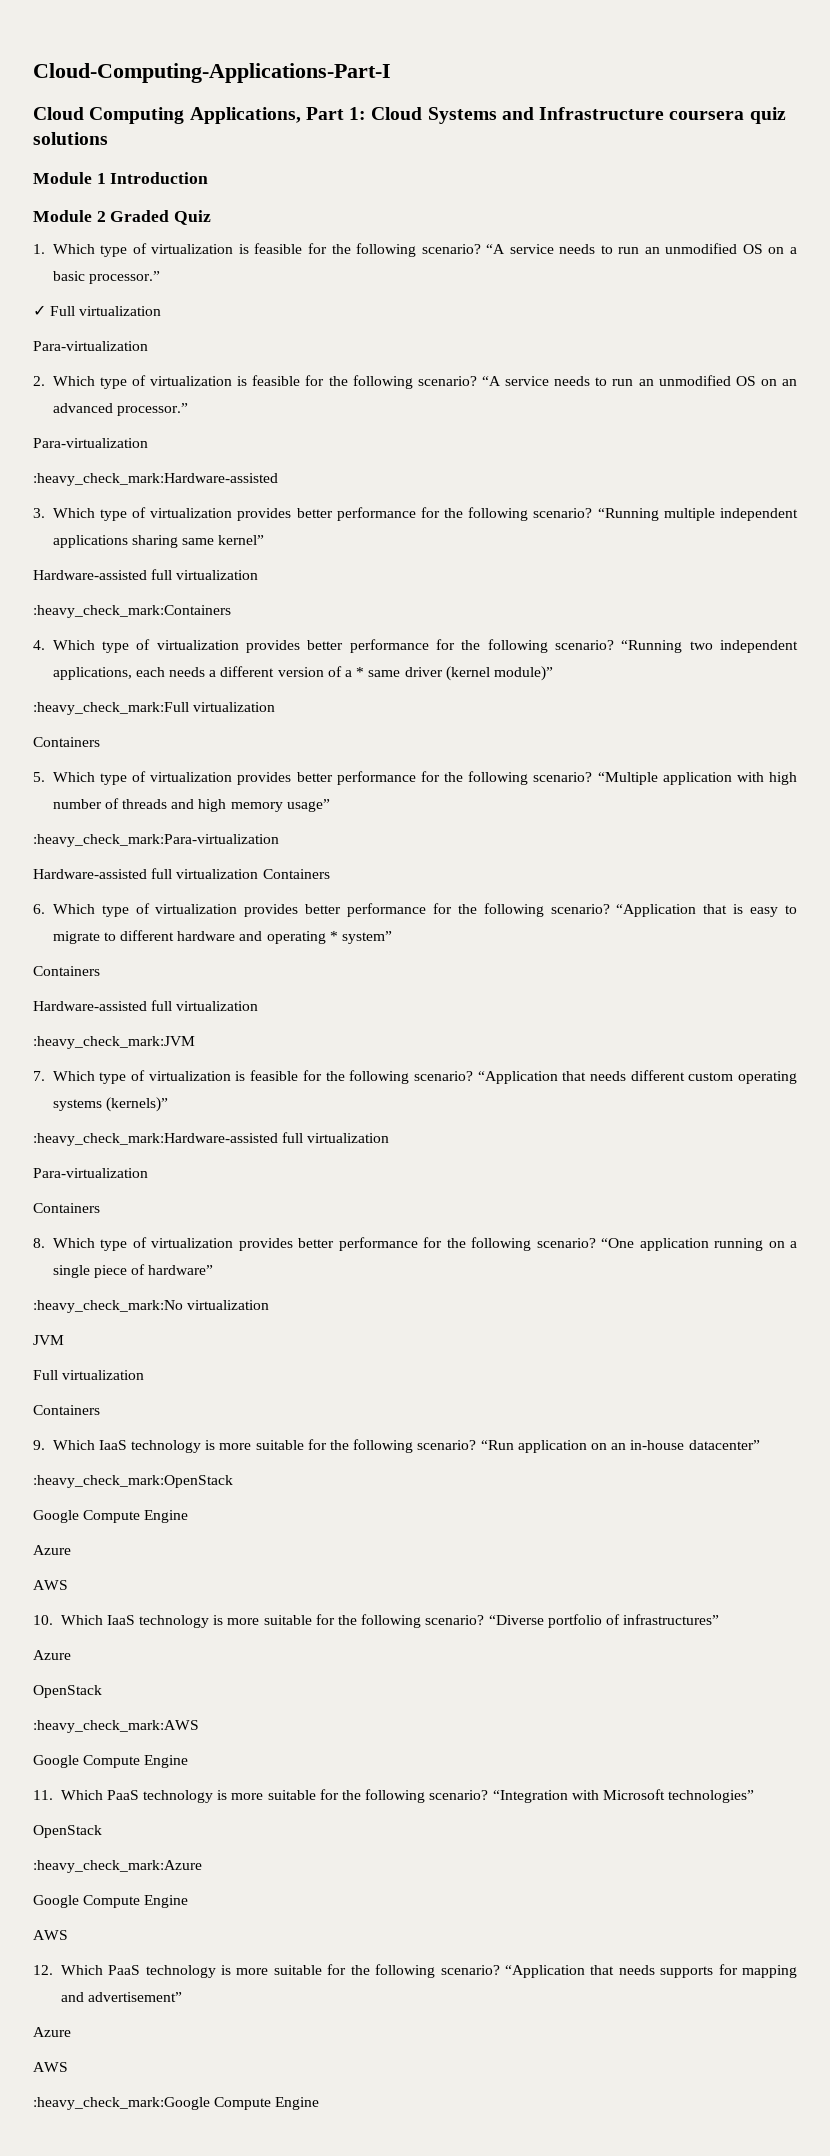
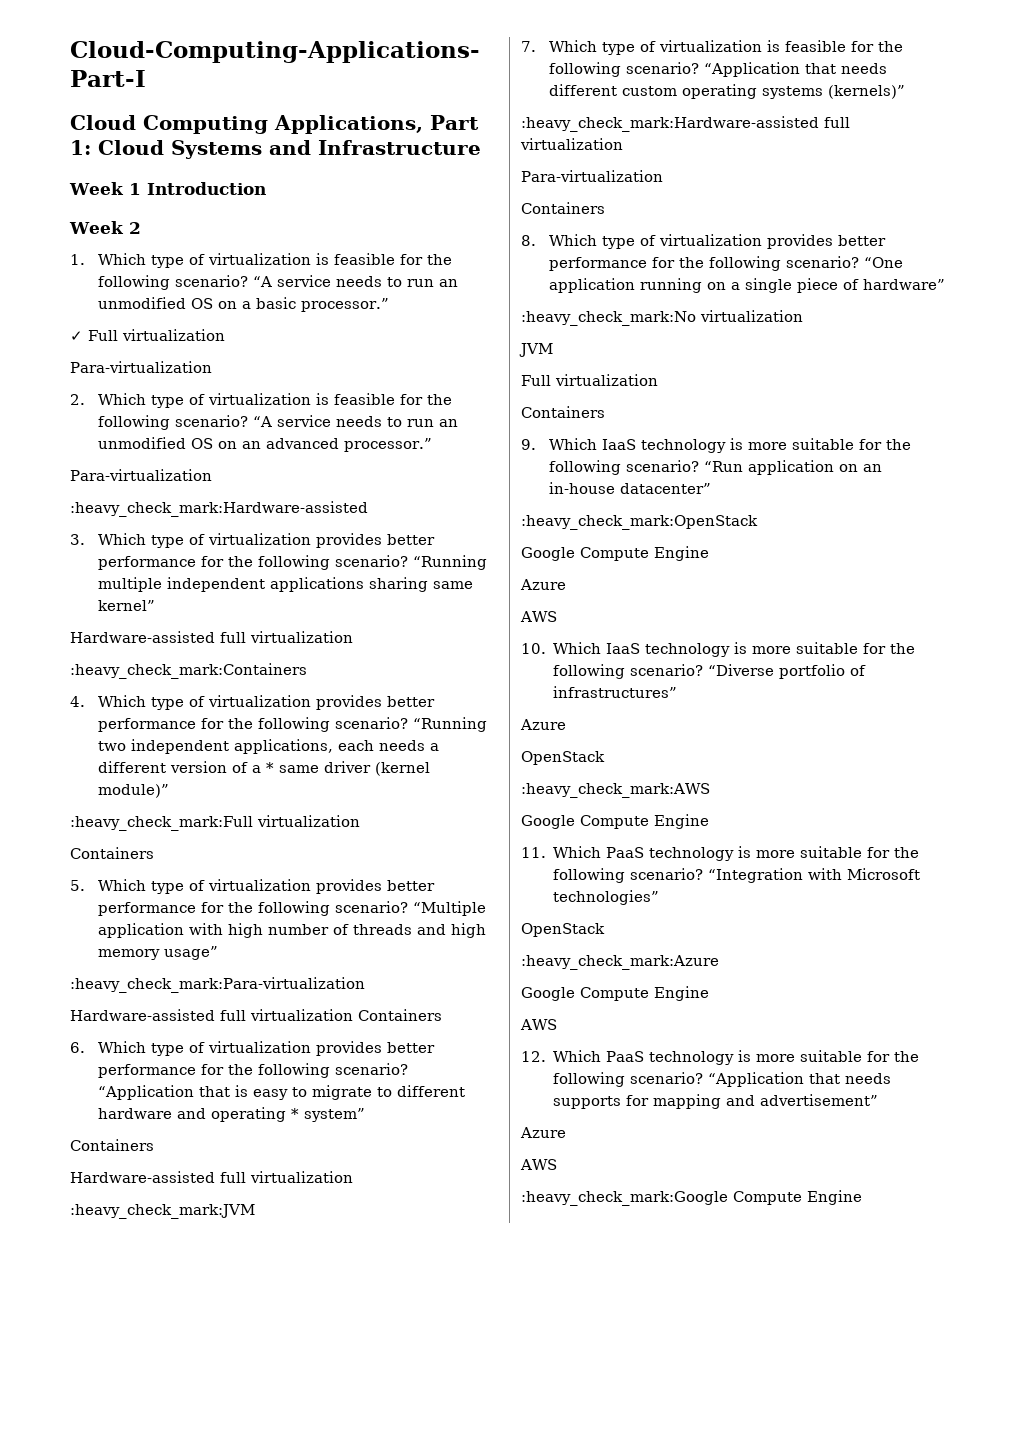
[669,107,786,124] [33,132,108,145] [33,172,92,184] coursera quiz solutions // Module -> [69,182,124,195] // Week
[33,210,92,222] Module -> [69,221,124,234] Week
[110,210,212,225] Graded Quiz -> (141, 228) none

